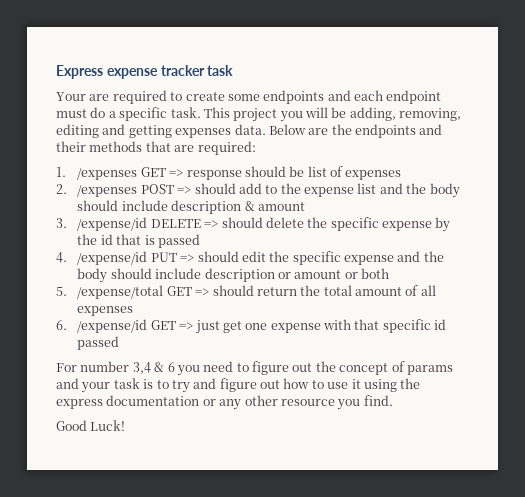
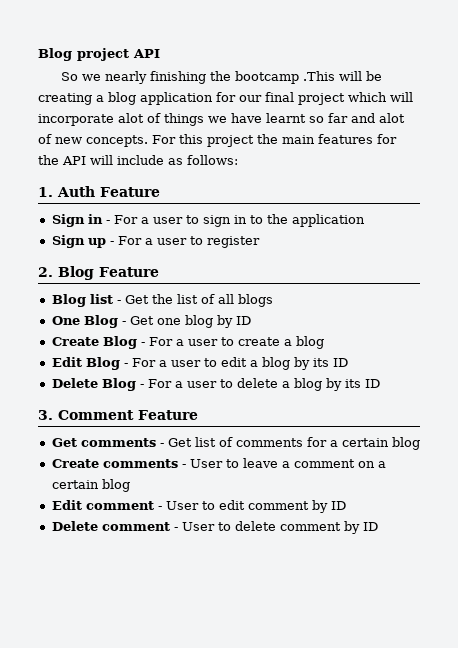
[56,65,234,79] [56,90,442,104] [56,107,462,122] [56,124,443,138] [56,141,256,155] [56,166,402,180] [56,183,460,198] [77,200,305,214] [56,217,451,232] [77,234,200,248] [56,251,444,265] [77,268,390,283] [56,285,436,299] [77,306,134,316] [56,319,447,334] [77,336,120,350] [56,361,453,376] [56,378,421,393] [56,395,393,410] [56,420,126,431] Express expense tracker task // Your are required to create some endpoints and each endpoint must do a specific task. This project you will be adding, removing, editing and getting expenses data. Below are the endpoints and their methods that are required: // 1. /expenses GET => response should be list of expenses // 2. /expenses POST => should add to the expense list and the body should include description & amount // 3. /expense/id DELETE => should delete the specific expense by the id that is passed // 4. /expense/id PUT => should edit the specific expense and the body should include description or amount or both // 5. /expense/total GET => should return the total amount of all expenses // 6. /expense/id GET => just get one expense with that specific id passed // For number 3,4 & 6 you need to figure out the concept of params and your task is to try and figure out how to use it using the express documentation or any other resource you find. // Good Luck! -> [38,48,160,61] [60,71,382,84] [38,92,413,105] [38,113,405,126] [38,134,397,147] [38,155,238,165] [38,186,160,197] [51,214,365,227] [51,235,260,248] [38,266,159,280] [51,294,273,307] [51,315,251,328] [51,336,324,349] [51,357,348,370] [51,378,380,391] [38,410,198,420] [51,437,420,450] [51,458,386,468] [51,479,130,492] [51,500,346,513] [51,521,378,534] Blog project API // So we nearly finishing the bootcamp .This will be creating a blog application for our final project which will incorporate alot of things we have learnt so far and alot of new concepts. For this project the main features for the API will include as follows: // 1. Auth Feature // Sign in - For a user to sign in to the application // Sign up - For a user to register // 2. Blog Feature // Blog list - Get the list of all blogs // One Blog - Get one blog by ID // Create Blog - For a user to create a blog // Edit Blog - For a user to edit a blog by its ID // Delete Blog - For a user to delete a blog by its ID // 3. Comment Feature // Get comments - Get list of comments for a certain blog // Create comments - User to leave a comment on a certain blog // Edit comment - User to edit comment by ID // Delete comment - User to delete comment by ID

